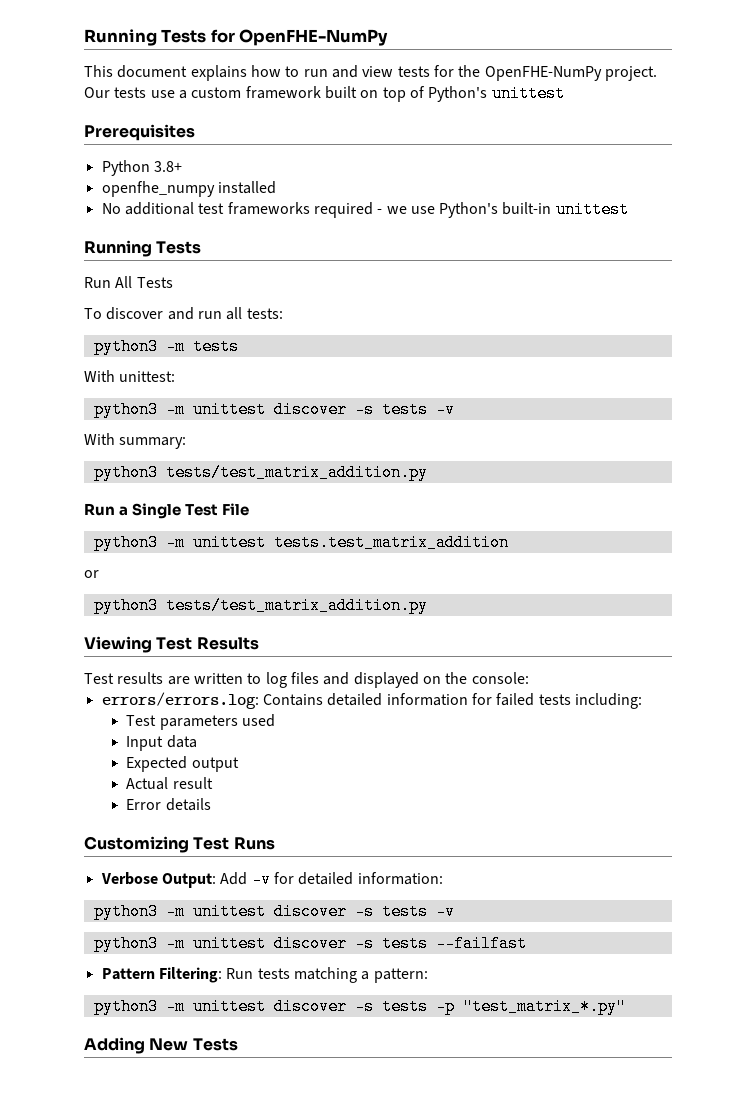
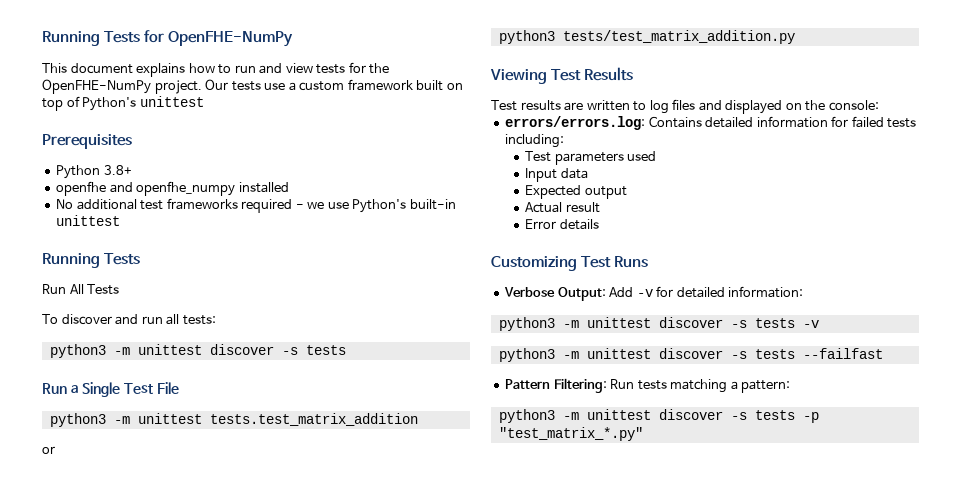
(182, 166) none -> [56,181,133,196] openfhe and
[93,338,239,355] [84,370,176,382] [93,401,455,418] [84,433,187,449] [93,464,428,481] // python3 -m tests // With unittest: // python3 -m unittest discover -s tests -v // With summary: // python3 tests/test_matrix_addition.py -> [49,344,346,358] // python3 -m unittest discover -s tests
[84,1037,238,1054] // Adding New Tests -> (643, 434) none

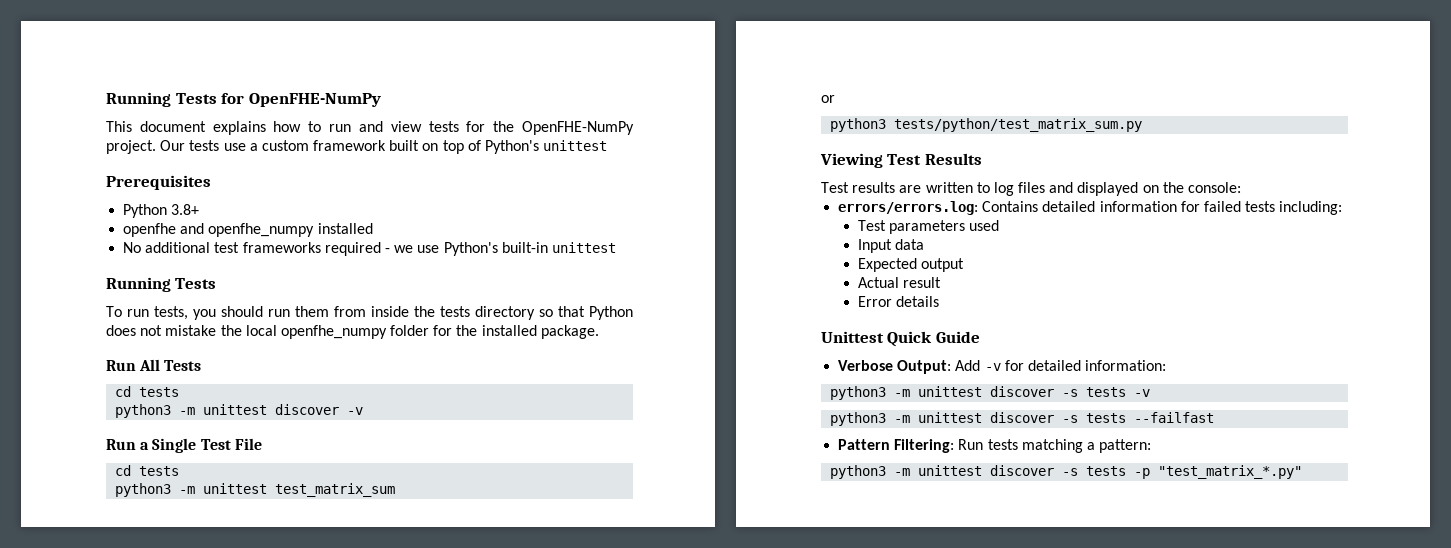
[42,284,120,295] [42,314,216,325] [49,344,346,358] Run All Tests // To discover and run all tests: // python3 -m unittest discover -s tests -> [106,306,633,320] [106,325,599,339] [106,359,202,371] [115,386,180,397] [115,404,364,418] To run tests, you should run them from inside the tests directory so that Python does not mistake the local openfhe_numpy folder for the installed package. // Run All Tests // cd tests // python3 -m unittest discover -v
[49,413,418,427] // python3 -m unittest tests.test_matrix_addition -> [115,465,180,476] [115,483,396,497] // cd tests // python3 -m unittest test_matrix_sum
[562,30,795,44] tests/test_matrix_addition.py -> [894,118,1143,132] tests/python/test_matrix_sum.py
[491,256,648,271] Customizing Test Runs -> [821,331,980,347] Unittest Quick Guide

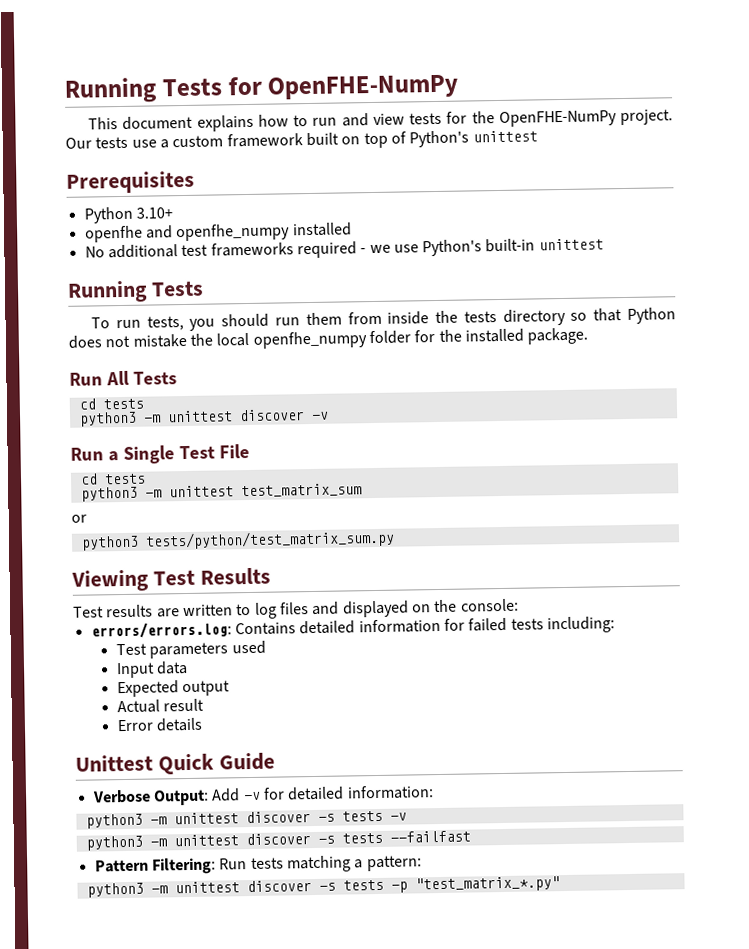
[171,204,200,215] 3.8+ -> [135,207,173,219] 3.10+

